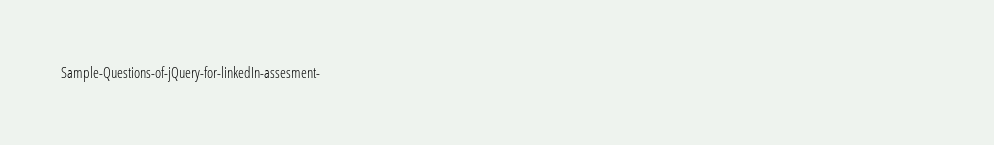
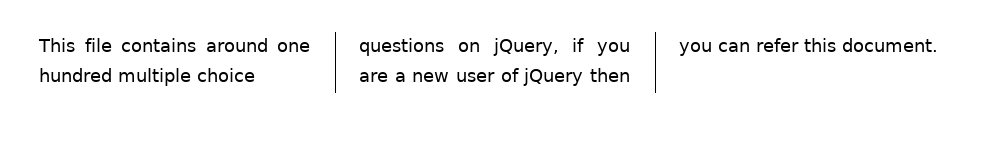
[61,66,320,82] Sample-Questions-of-jQuery-for-linkedIn-assesment- -> [38,38,310,52] [39,68,255,86] [359,38,630,56] [359,68,630,86] [679,38,938,56] This file contains around one hundred multiple choice questions on jQuery, if you are a new user of jQuery then you can refer this document.

